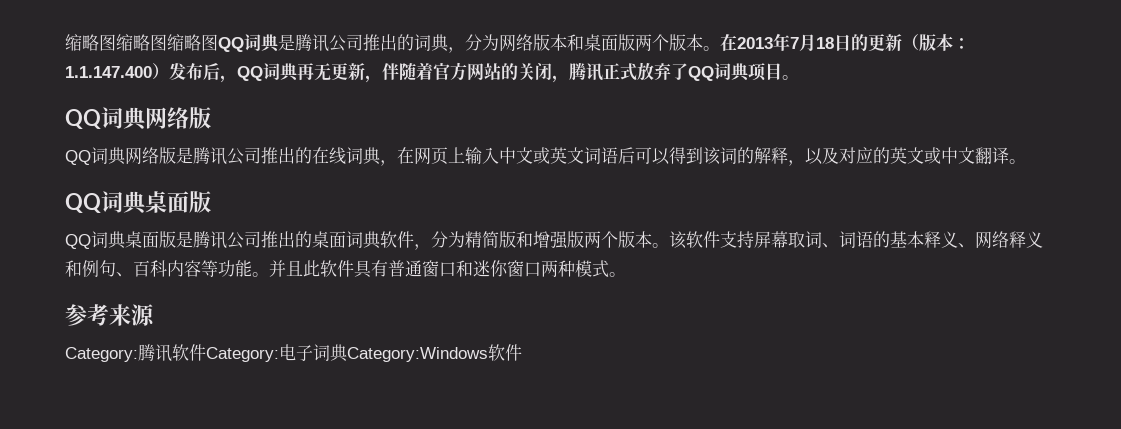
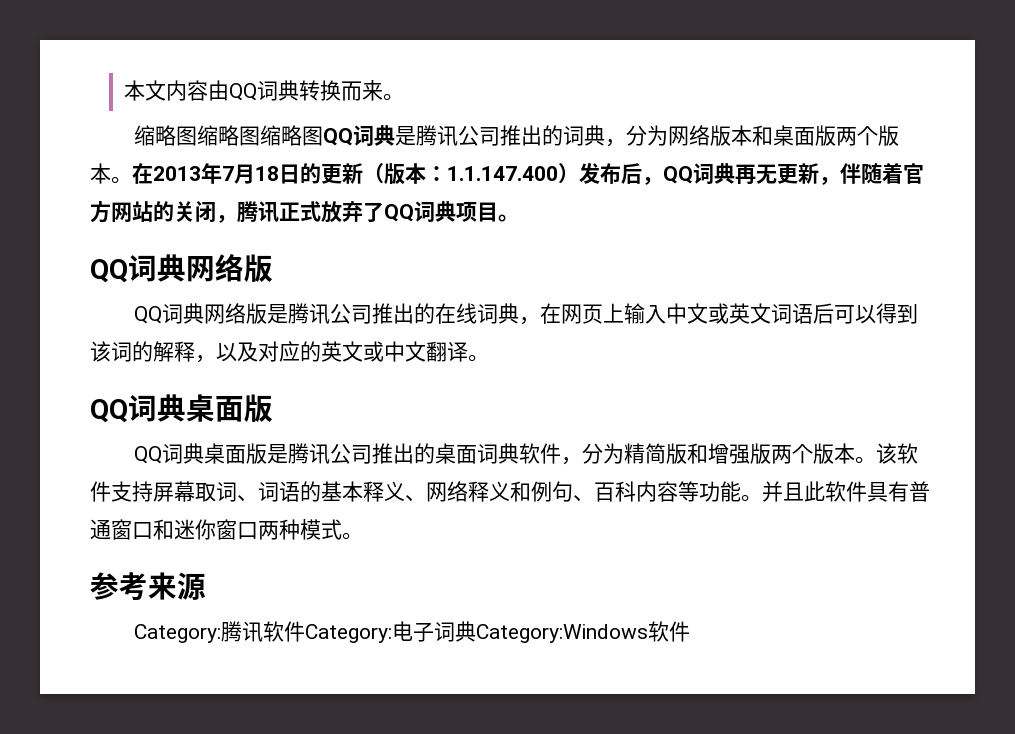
(65, 42) none -> [124,80,405,101] 本文内容由QQ词典转换而来。 //

